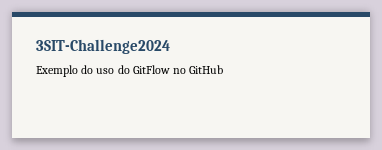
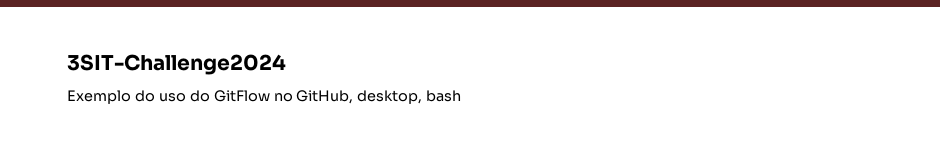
[189,65,224,74] GitHub -> [296,90,462,104] GitHub, desktop, bash

